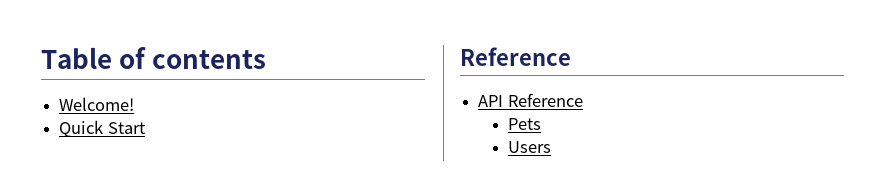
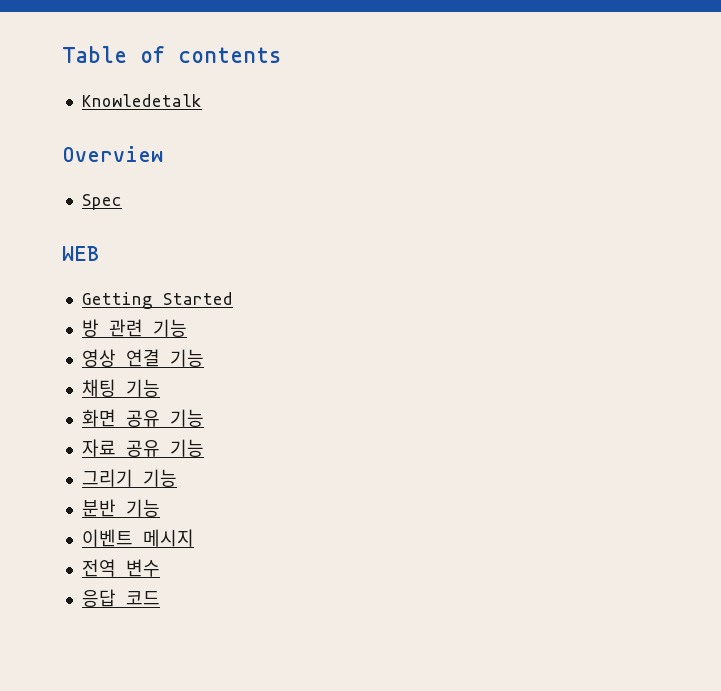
[59,97,135,111] [59,120,145,137] [460,47,571,66] [478,93,583,107] [507,118,541,130] [507,141,551,153] Welcome! // Quick Start // Reference // API Reference // Pets // Users -> [81,94,202,107] [62,146,163,162] [81,194,122,210] [62,246,99,261] [81,292,233,309] [81,319,187,337] [81,349,204,367] [81,379,160,397] [81,409,204,427] [81,439,204,457] [81,469,177,487] [81,499,160,517] [81,529,194,547] [81,559,160,577] [81,589,160,607] Knowledetalk // Overview // Spec // WEB // Getting Started // 방 관련 기능 // 영상 연결 기능 // 채팅 기능 // 화면 공유 기능 // 자료 공유 기능 // 그리기 기능 // 분반 기능 // 이벤트 메시지 // 전역 변수 // 응답 코드

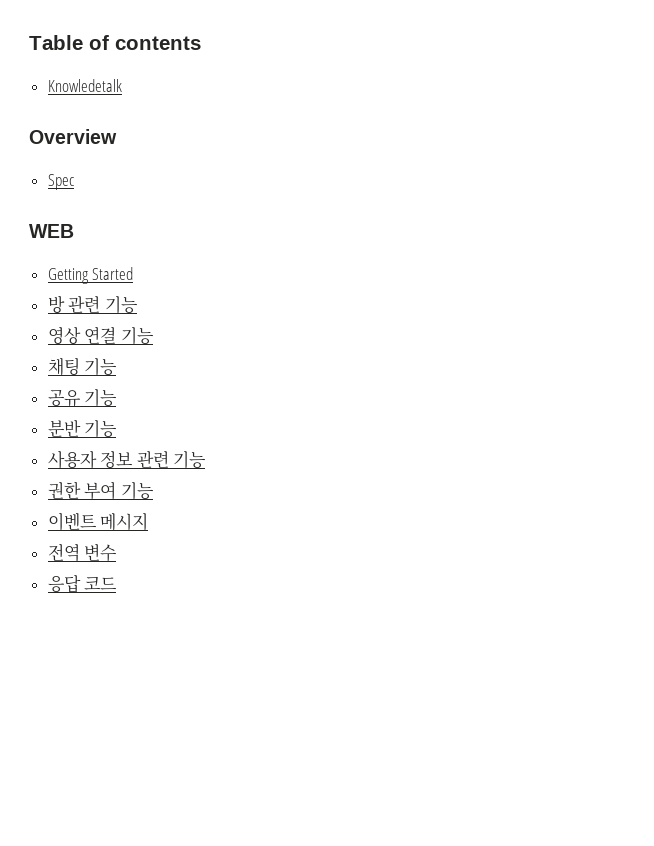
[81,409,204,427] [81,439,204,457] [81,469,177,487] [81,499,116,517] 화면 공유 기능 // 자료 공유 기능 // 그리기 기능 // 분반 -> [47,389,118,407] [47,420,118,438] [47,450,207,469] [47,481,117,500] 공유 기능 // 분반 기능 // 사용자 정보 관련 기능 // 권한 부여

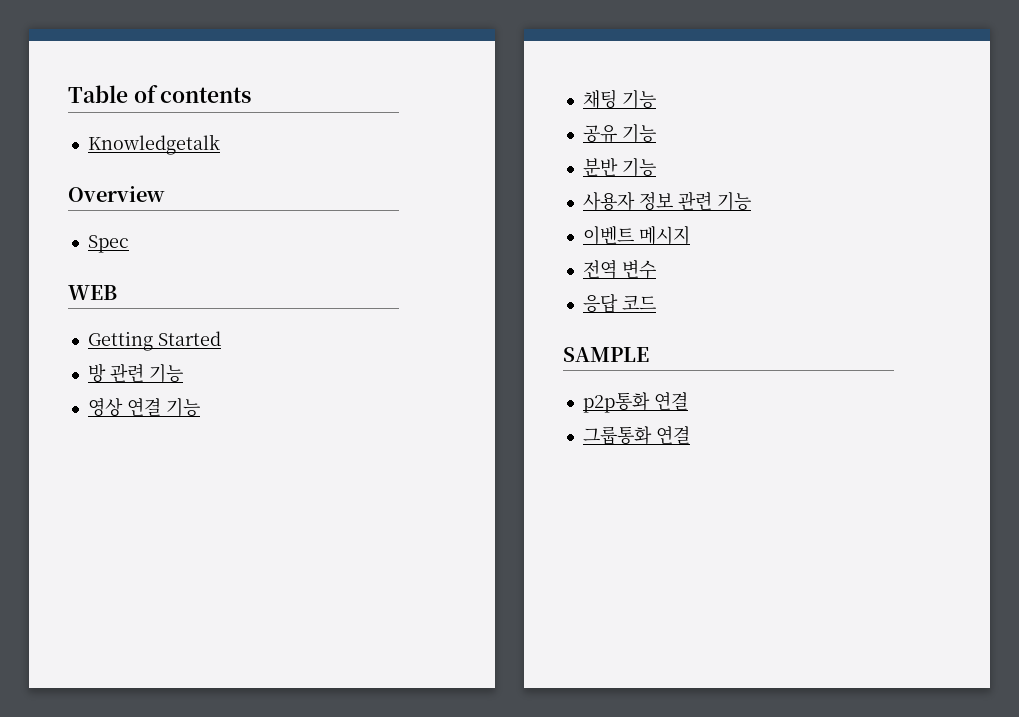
[47,79,122,92] Knowledetalk -> [87,134,220,155] Knowledgetalk
[47,481,154,500] // 권한 부여 기능 -> (751, 201) none
(118, 583) none -> [563,347,649,362] [582,392,688,413] [582,426,690,445] // SAMPLE // p2p통화 연결 // 그룹통화 연결

